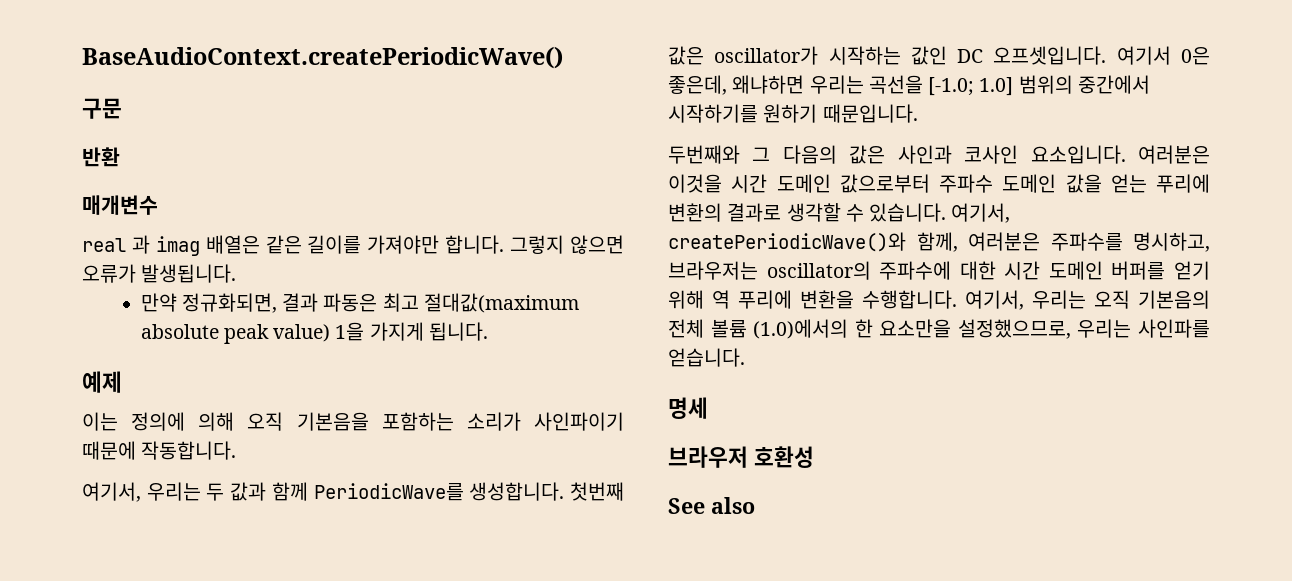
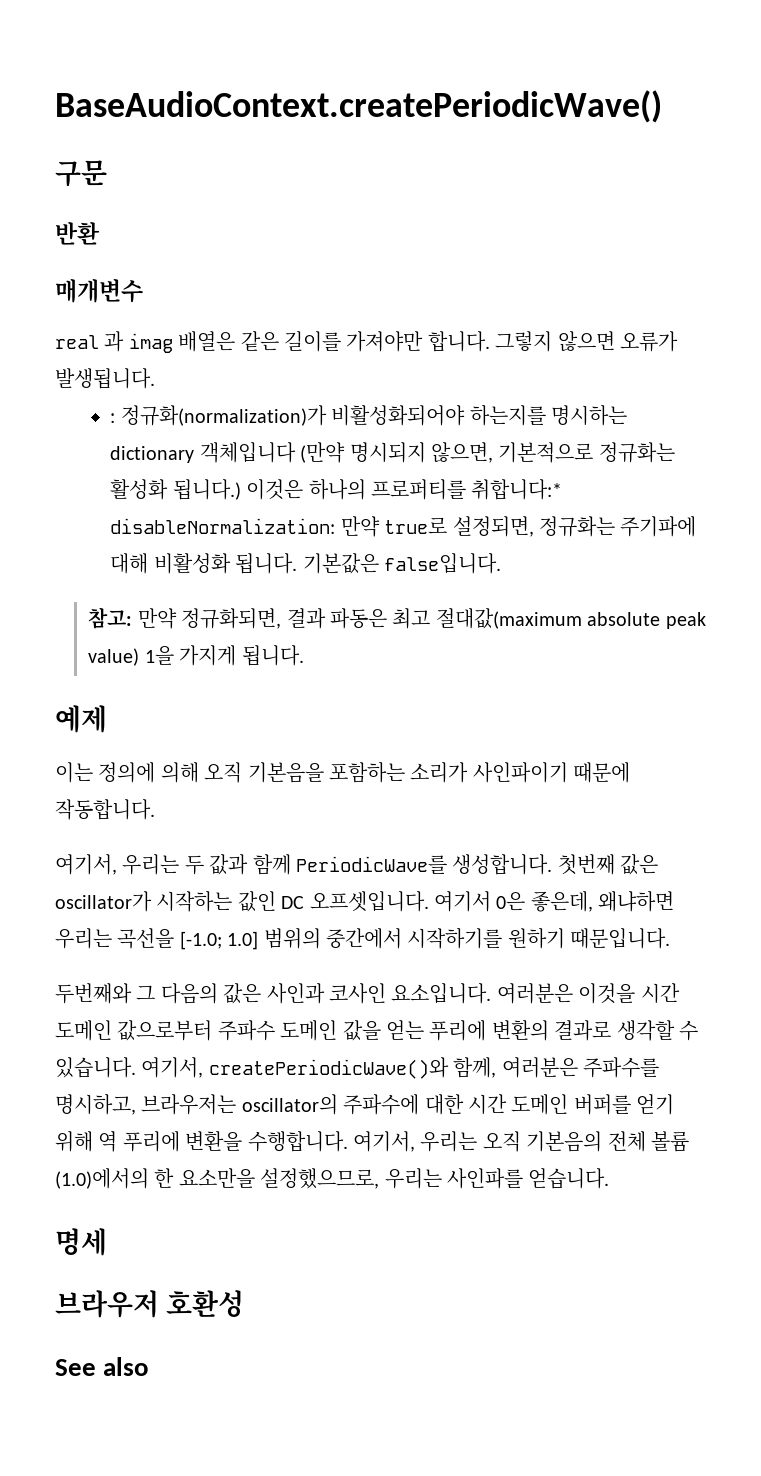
(237, 273) none -> [110,405,627,426] [110,442,675,463] [110,479,563,500] [110,516,697,537] [110,553,501,574] [88,607,133,629] : 정규화(normalization)가 비활성화되어야 하는지를 명시하는 dictionary 객체입니다 (만약 명시되지 않으면, 기본적으로 정규화는 활성화 됩니다.) 이것은 하나의 프로퍼티를 취합니다:* disableNormalization: 만약 true로 설정되면, 정규화는 주기파에 대해 비활성화 됩니다. 기본값은 false입니다. // 참고:

